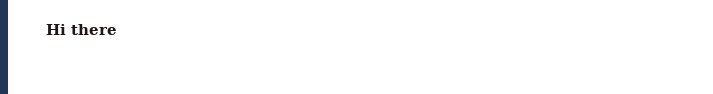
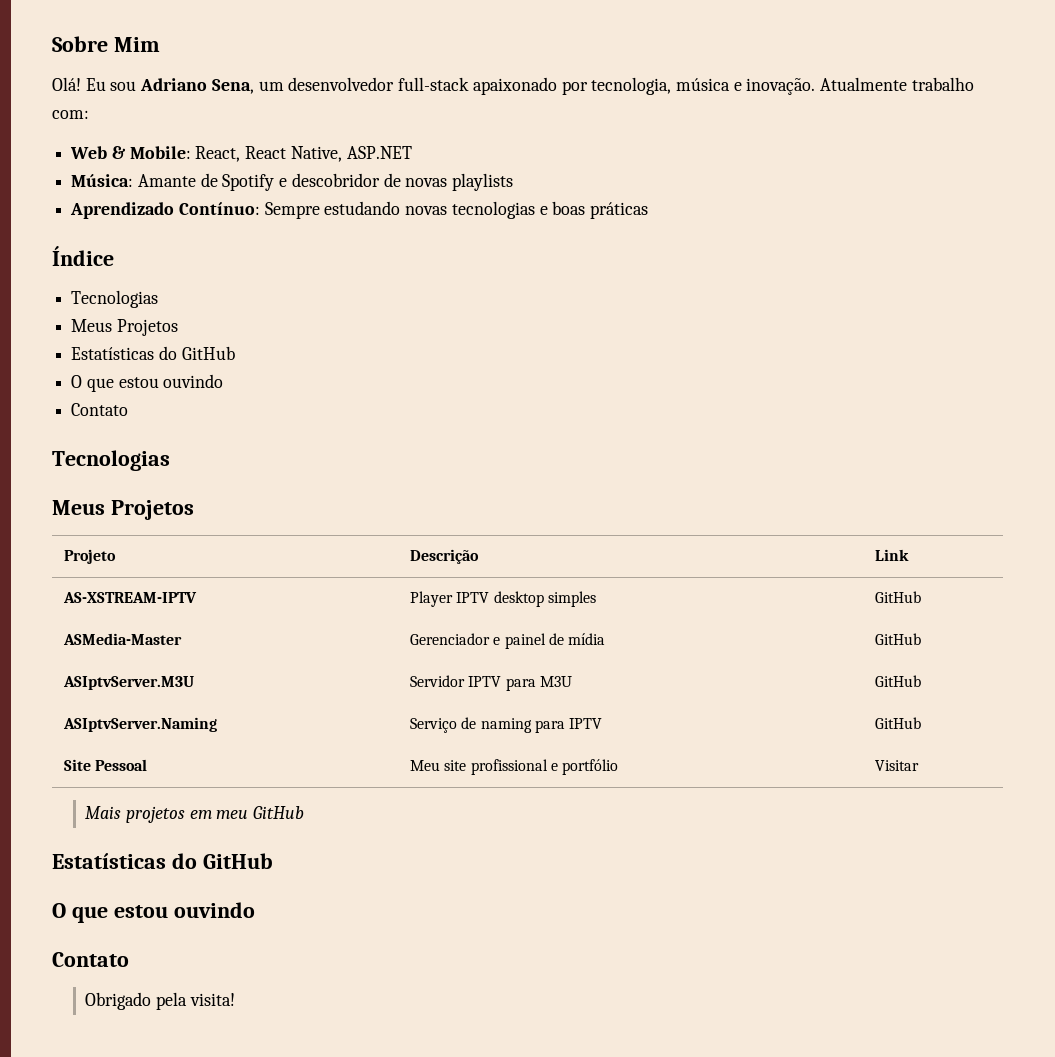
[46,24,117,35] Hi there -> [52,36,160,52] [52,77,974,95] [52,110,89,119] [70,146,412,162] [71,173,514,191] [70,201,649,219] [52,246,114,266] [71,290,159,308] [71,319,178,336] [71,346,235,360] [71,374,224,392] [71,403,129,416] [52,450,170,471] [52,500,194,520] [63,549,116,564] [409,549,479,564] [874,549,909,561] [62,592,197,603] [409,591,596,607] [874,591,921,603] [62,633,182,645] [409,633,606,649] [874,633,921,645] [62,676,194,690] [409,675,572,691] [874,675,921,687] [62,717,217,732] [409,717,603,733] [874,717,921,729] [63,759,148,771] [409,759,619,775] [874,760,919,771] [85,806,305,823] [52,853,273,869] [52,902,255,923] [52,952,129,967] [85,992,235,1010] Sobre Mim // Olá! Eu sou Adriano Sena, um desenvolvedor full-stack apaixonado por tecnologia, música e inovação. Atualmente trabalho com: // Web & Mobile: React, React Native, ASP.NET // Música: Amante de Spotify e descobridor de novas playlists // Aprendizado Contínuo: Sempre estudando novas tecnologias e boas práticas // Índice // Tecnologias // Meus Projetos // Estatísticas do GitHub // O que estou ouvindo // Contato // Tecnologias // Meus Projetos // Projeto | Descrição | Link // AS-XSTREAM-IPTV | Player IPTV desktop simples | GitHub // ASMedia-Master | Gerenciador e painel de mídia | GitHub // ASIptvServer.M3U | Servidor IPTV para M3U | GitHub // ASIptvServer.Naming | Serviço de naming para IPTV | GitHub // Site Pessoal | Meu site profissional e portfólio | Visitar // Mais projetos em meu GitHub // Estatísticas do GitHub // O que estou ouvindo // Contato // Obrigado pela visita!

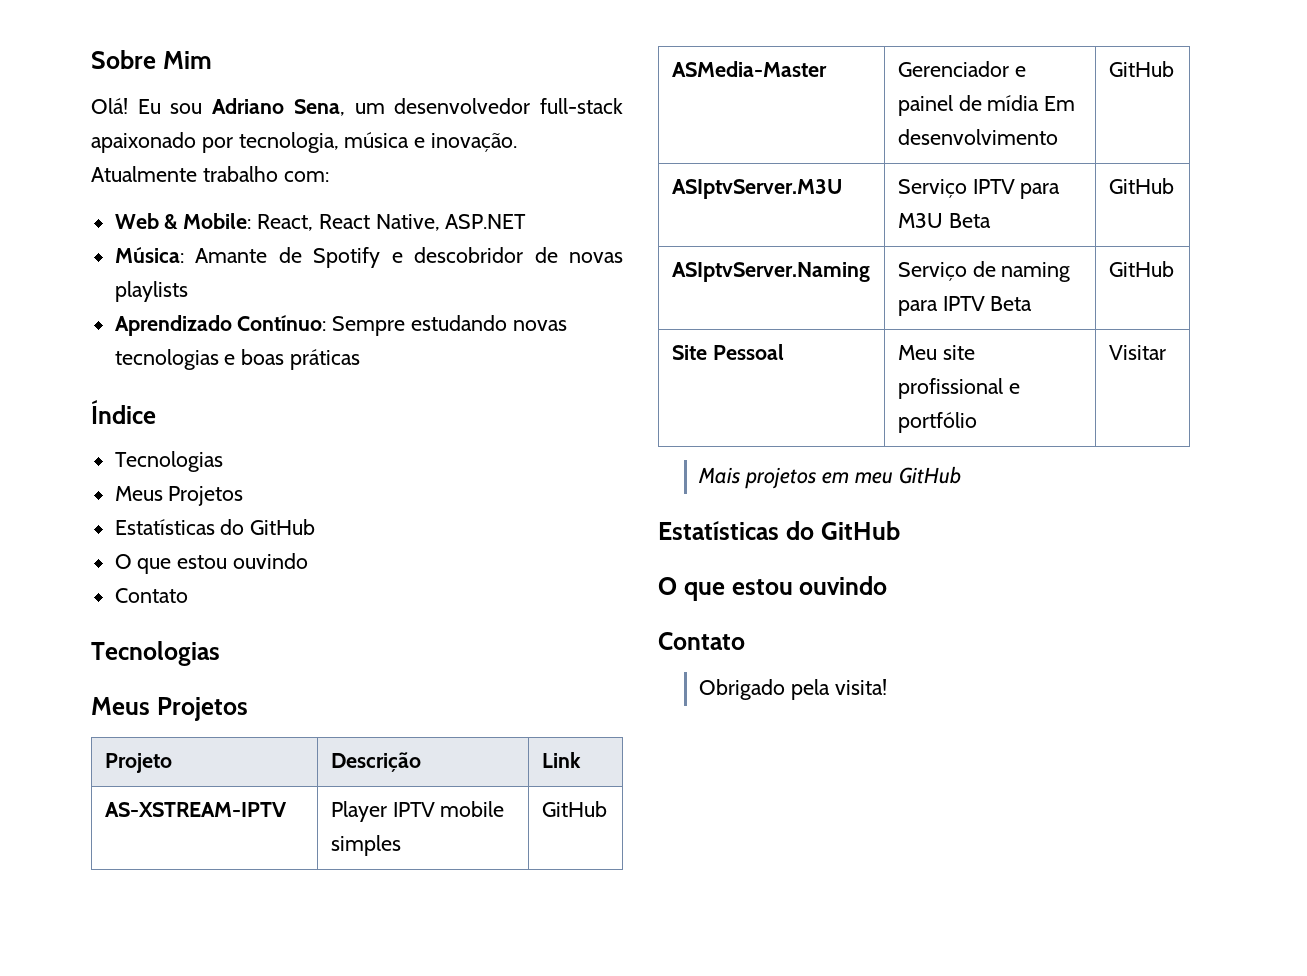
[493,591,544,607] desktop -> [440,801,505,817] mobile
(606, 639) none -> [1044,96,1076,111] [897,129,1058,145] Em desenvolvimento
[409,675,465,687] Servidor -> [897,179,967,198] Serviço
(572, 681) none -> [948,213,991,228] Beta
(603, 723) none -> [990,296,1033,311] Beta

